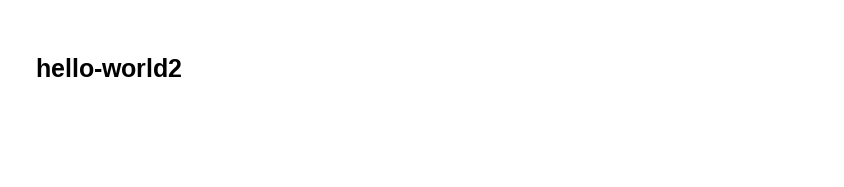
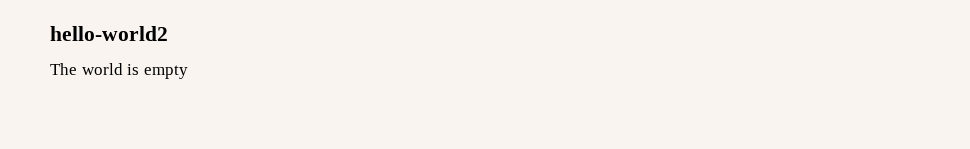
(182, 67) none -> [50,63,188,79] // The world is empty

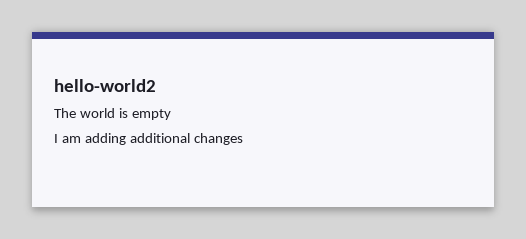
(188, 72) none -> [54,133,243,145] // I am adding additional changes

